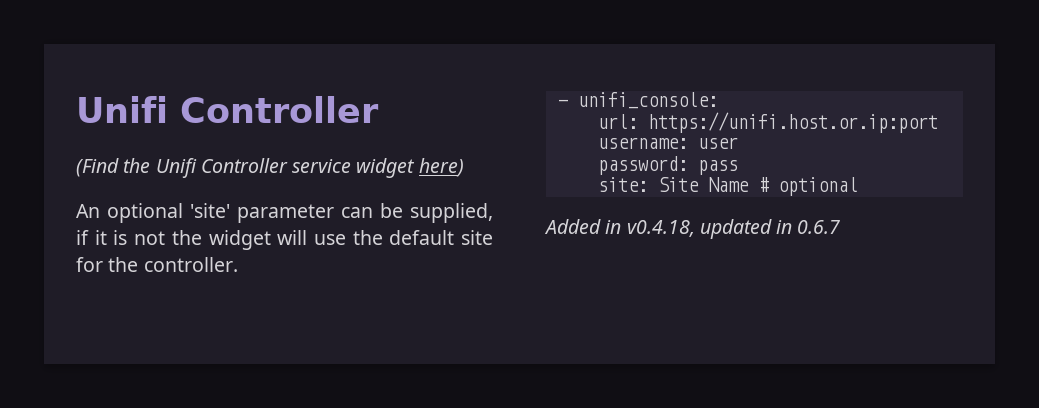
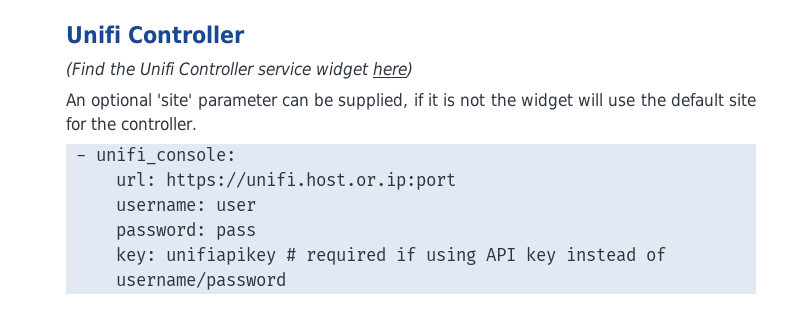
[597,177,858,196] [544,219,841,239] site: Site Name # optional // Added in v0.4.18, updated in 0.6.7 -> [115,246,666,265] [115,271,286,290] key: unifiapikey # required if using API key instead of username/password

